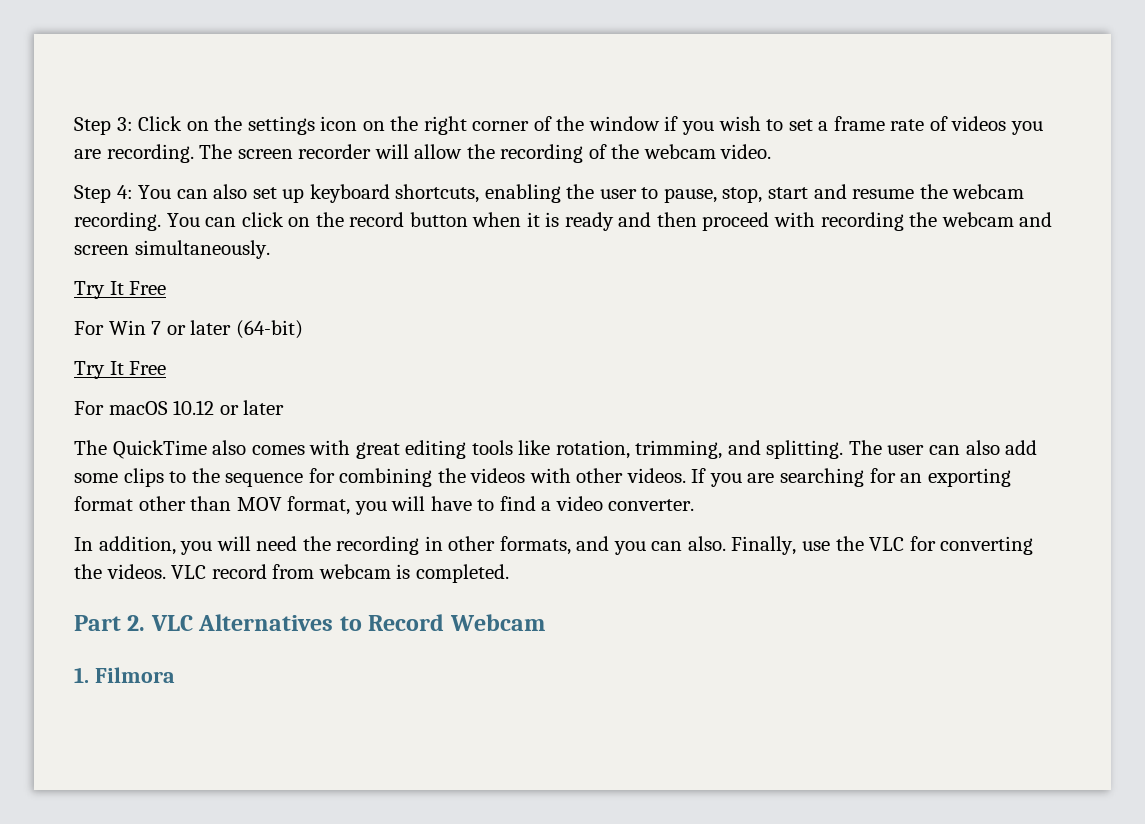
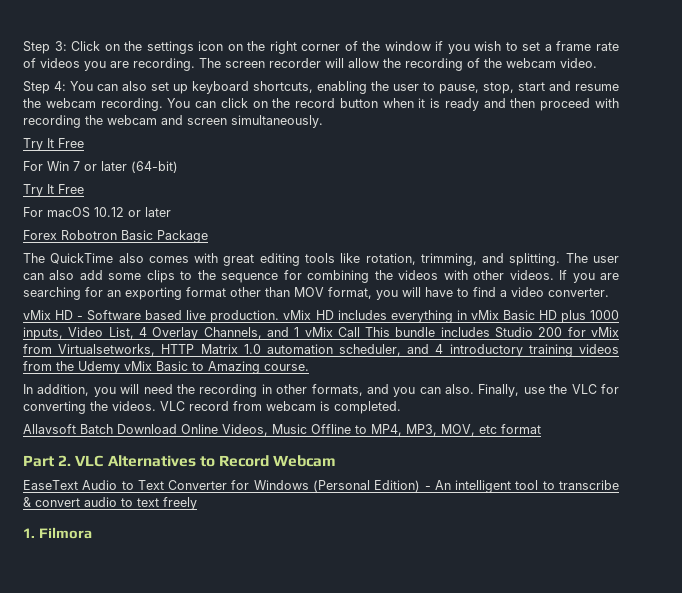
(285, 407) none -> [23,230,208,243] // Forex Robotron Basic Package
(695, 505) none -> [23,310,619,323] [23,327,619,340] [23,344,619,357] [23,361,309,374] // vMix HD - Software based live production. vMix HD includes everything in vMix Basic HD plus 1000 inputs, Video List, 4 Overlay Channels, and 1 vMix Call This bundle includes Studio 200 for vMix from Virtualsetworks, HTTP Matrix 1.0 automation scheduler, and 4 introductory training videos from the Udemy vMix Basic to Amazing course.
(509, 573) none -> [23,424,541,436] // Allavsoft Batch Download Online Videos, Music Offline to MP4, MP3, MOV, etc format
(545, 622) none -> [23,480,619,493] [23,497,197,510] // EaseText Audio to Text Converter for Windows (Personal Edition) - An intelligent tool to transcribe & convert audio to text freely

